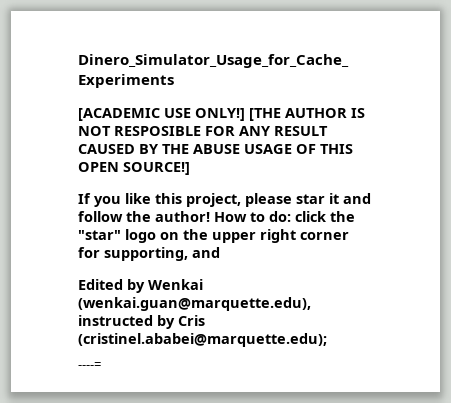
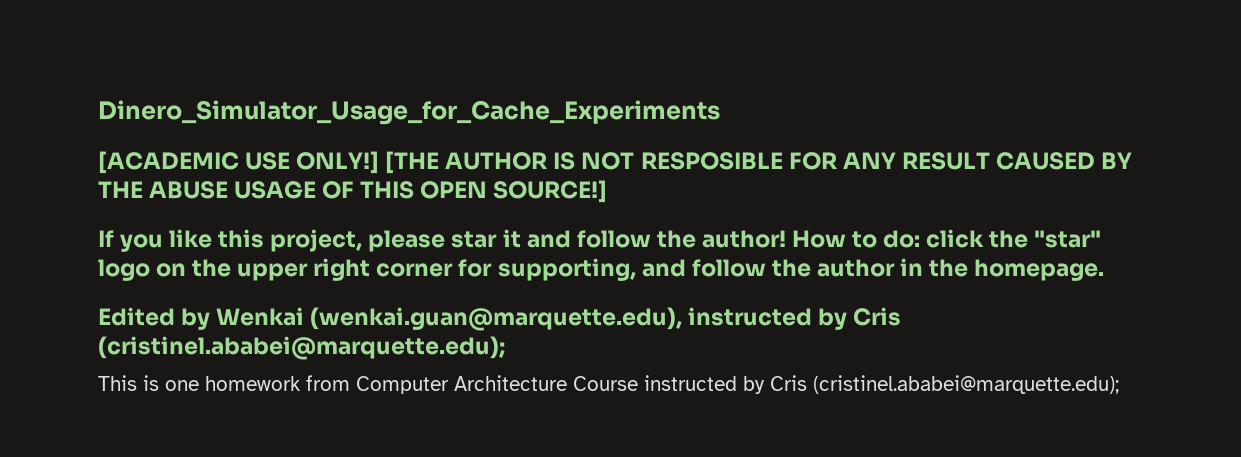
(220, 252) none -> [691,258,1105,281] follow the author in the homepage.
[78,362,101,369] ----= -> [98,375,1119,394] This is one homework from Computer Architecture Course instructed by Cris (cristinel.ababei@marquette.edu);

